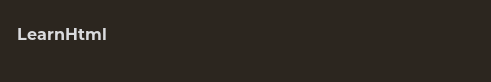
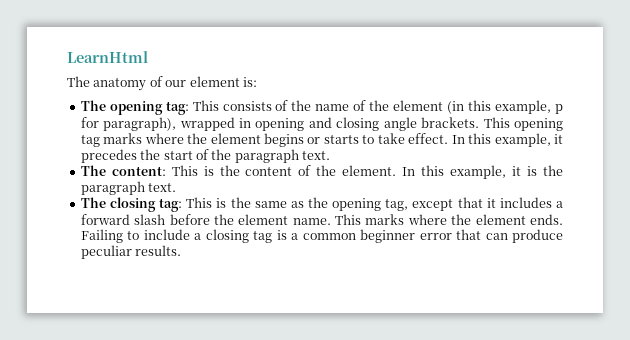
(107, 34) none -> [67,76,257,91] [80,100,563,115] [80,117,563,131] [80,133,563,147] [80,149,330,163] [80,165,563,179] [80,181,177,195] [80,197,563,212] [80,214,563,225] [80,229,563,243] [80,245,182,259] // The anatomy of our element is: // The opening tag: This consists of the name of the element (in this example, p for paragraph), wrapped in opening and closing angle brackets. This opening tag marks where the element begins or starts to take effect. In this example, it precedes the start of the paragraph text. // The content: This is the content of the element. In this example, it is the paragraph text. // The closing tag: This is the same as the opening tag, except that it includes a forward slash before the element name. This marks where the element ends. Failing to include a closing tag is a common beginner error that can produce peculiar results.

